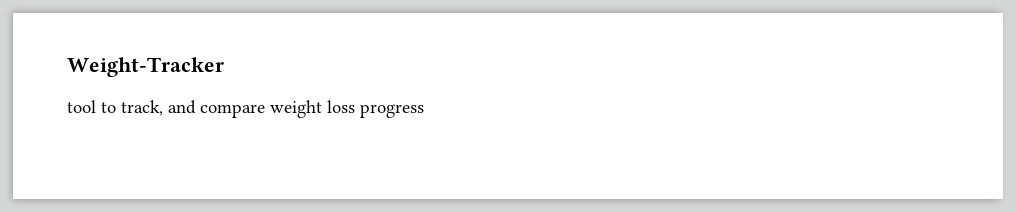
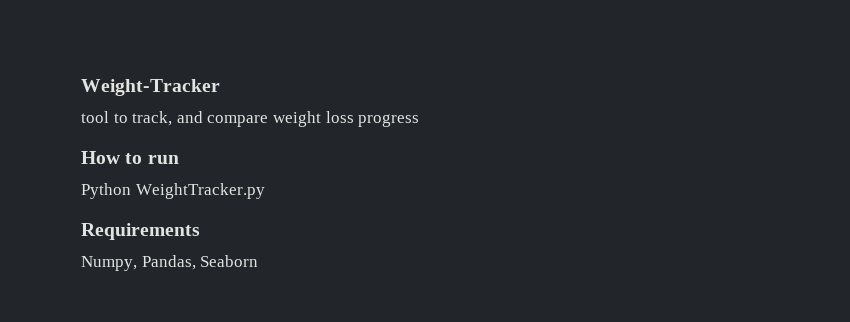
(424, 111) none -> [81,151,179,164] [81,183,265,199] [81,223,200,240] [81,255,259,271] // How to run // Python WeightTracker.py // Requirements // Numpy, Pandas, Seaborn

